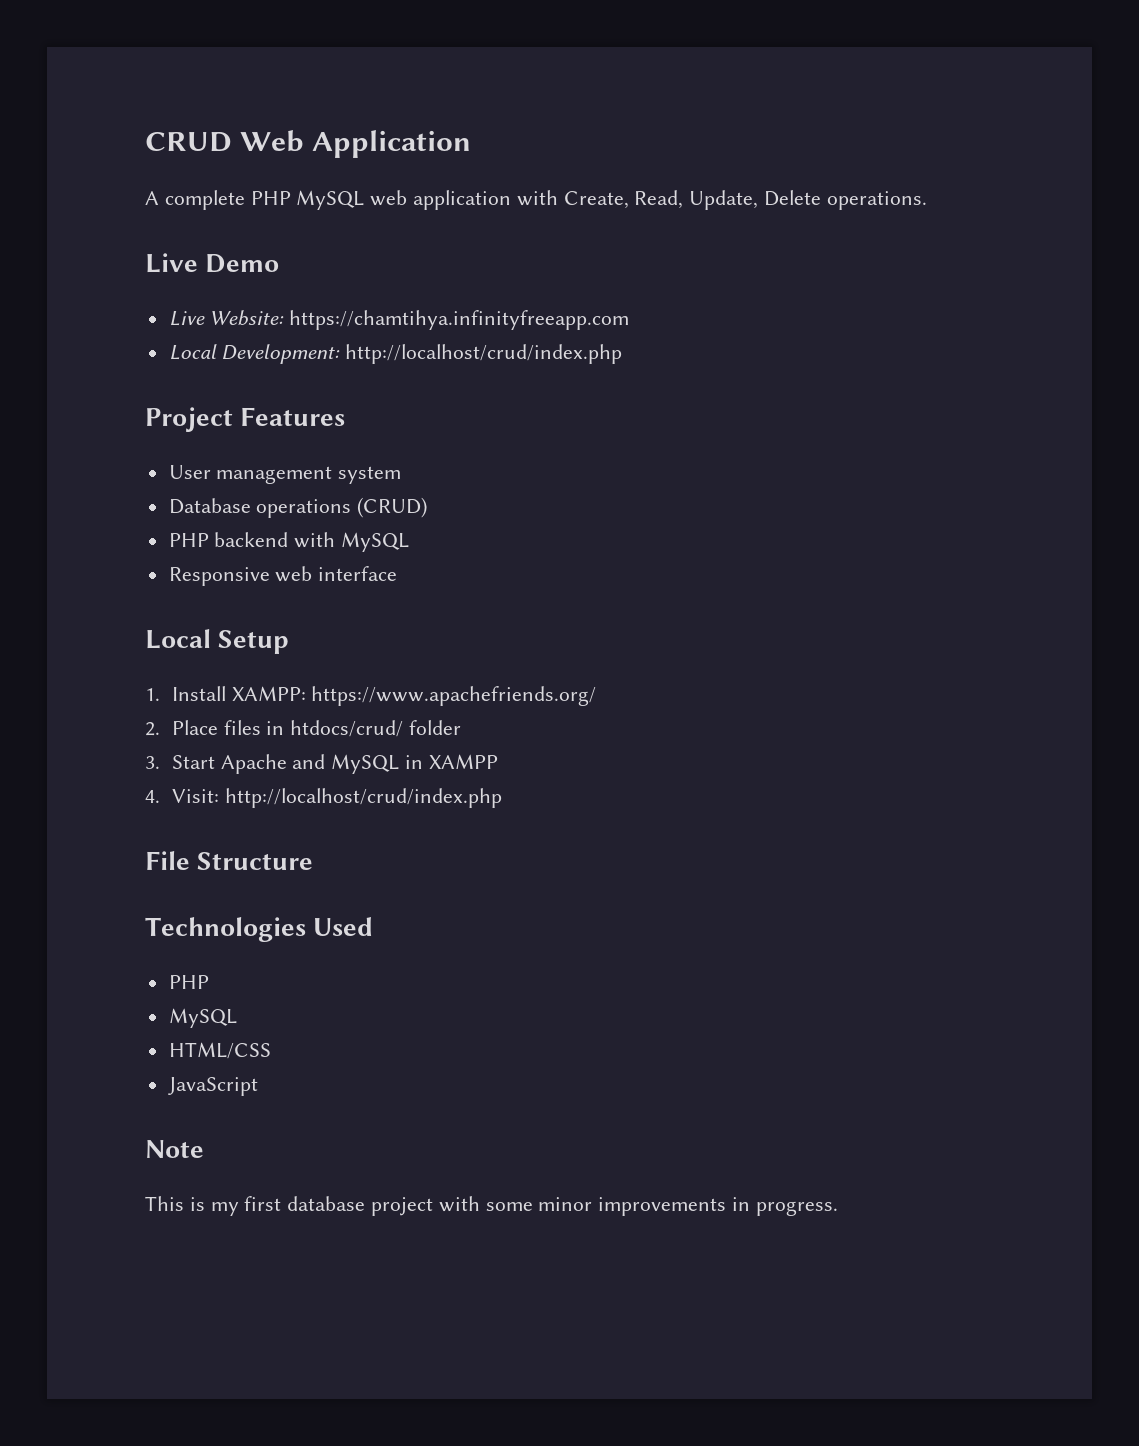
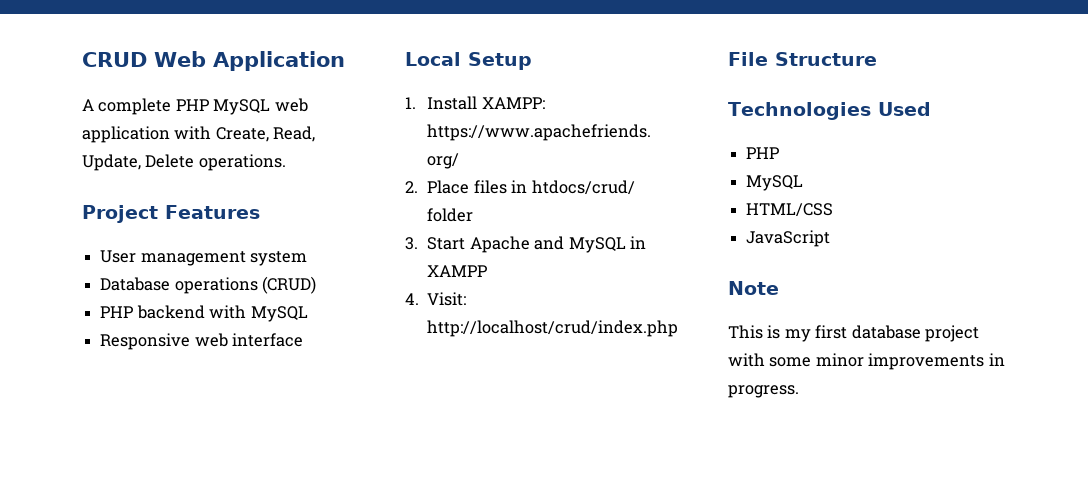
[145,253,280,273] [168,310,630,330] [168,344,623,364] // Live Demo // Live Website: https://chamtihya.infinityfreeapp.com // Local Development: http://localhost/crud/index.php -> (286, 162) none

